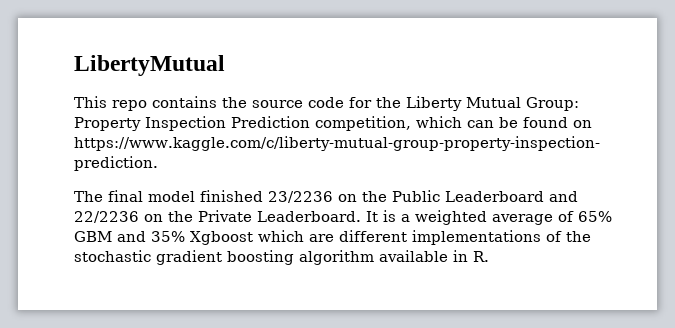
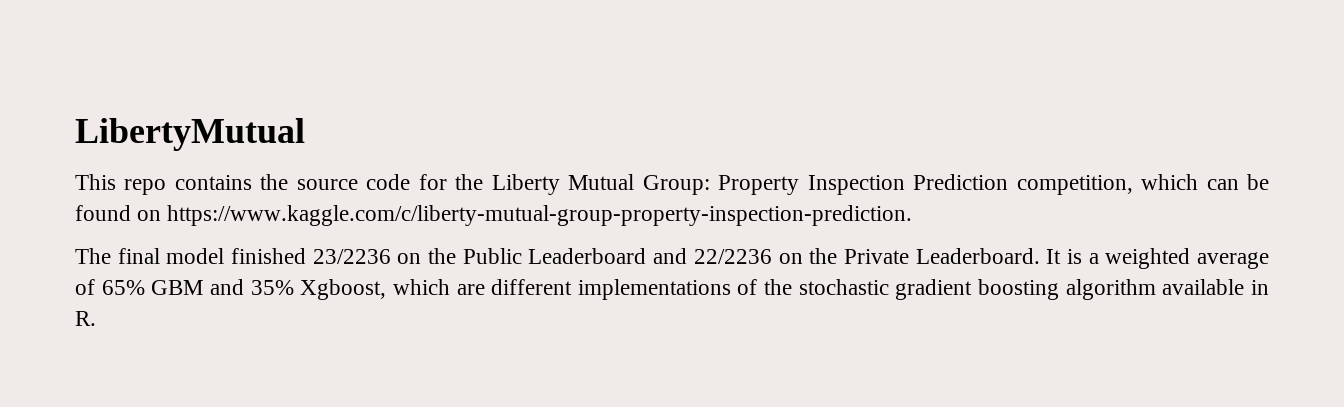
[190,231,253,245] Xgboost -> [300,279,387,300] Xgboost,

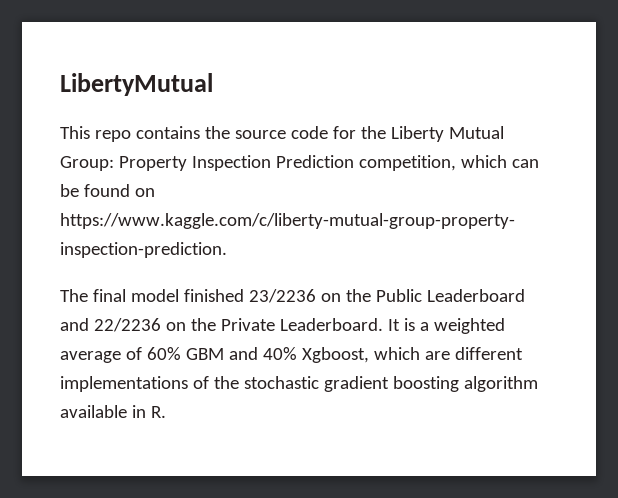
[101,280,145,295] 65% -> [146,347,181,360] 60%
[250,280,294,295] 35% -> [262,347,297,360] 40%

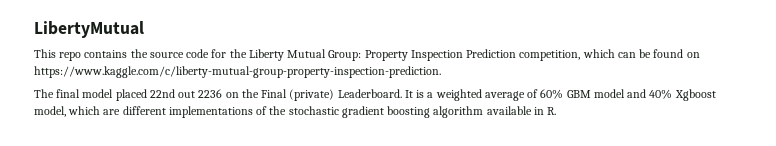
[183,289,525,303] [60,318,275,332] finished 23/2236 on the Public Leaderboard and 22/2236 on the Private -> [115,89,335,101] placed 22nd out 2236 on the Final (private)
(224, 354) none -> [593,89,625,98] model
[301,347,369,363] Xgboost, -> [674,89,716,101] [34,106,66,117] Xgboost model,

